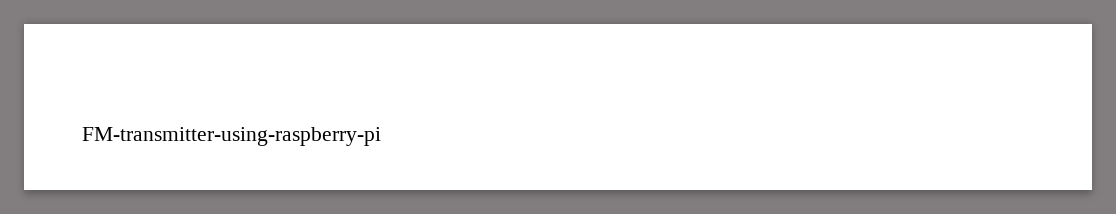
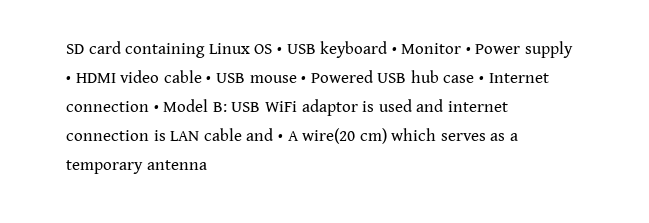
[82,127,381,146] FM-transmitter-using-raspberry-pi -> [66,41,574,58] [66,70,549,83] [66,99,508,116] [66,128,519,144] [66,160,207,174] SD card containing Linux OS • USB keyboard • Monitor • Power supply • HDMI video cable • USB mouse • Powered USB hub case • Internet connection • Model B: USB WiFi adaptor is used and internet connection is LAN cable and • A wire(20 cm) which serves as a temporary antenna

